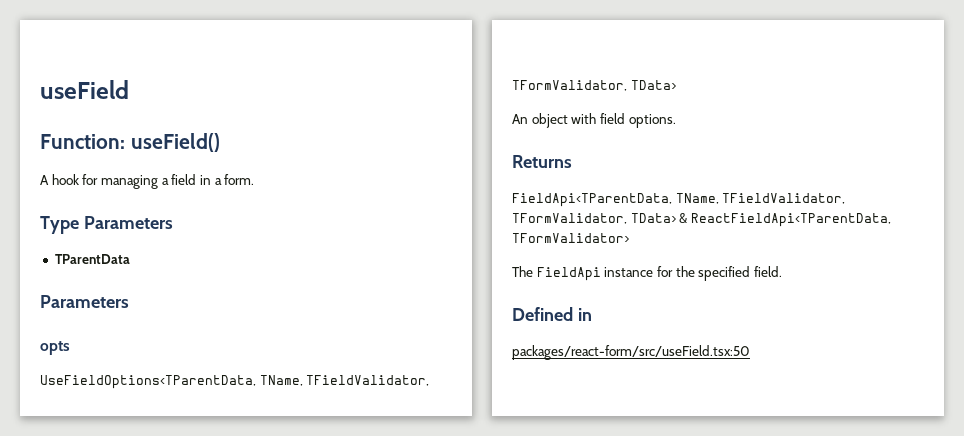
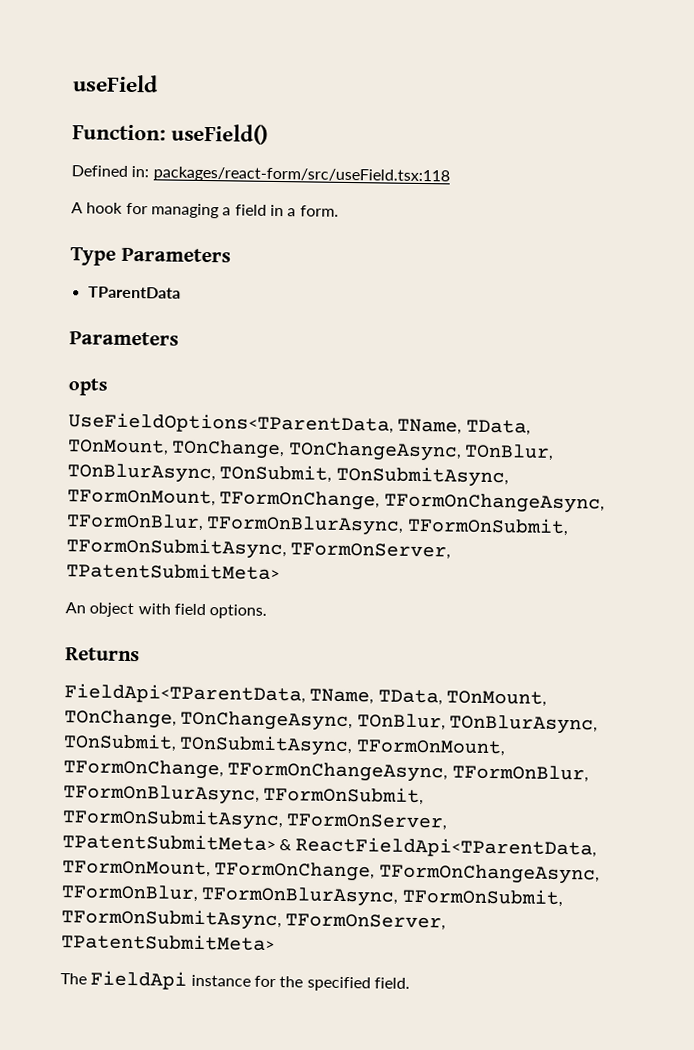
(220, 142) none -> [71,165,450,185] // Defined in: packages/react-form/src/useField.tsx:118
[306,375,430,386] [512,80,676,91] TFieldValidator, TFormValidator, TData> -> [465,419,531,436] [67,439,554,462] [67,463,509,488] [67,489,605,514] [66,513,569,537] [66,537,452,560] [66,562,280,581] TData, TOnMount, TOnChange, TOnChangeAsync, TOnBlur, TOnBlurAsync, TOnSubmit, TOnSubmitAsync, TFormOnMount, TFormOnChange, TFormOnChangeAsync, TFormOnBlur, TFormOnBlurAsync, TFormOnSubmit, TFormOnSubmitAsync, TFormOnServer, TPatentSubmitMeta>
[722,193,846,204] [512,213,891,227] [512,233,629,243] TFieldValidator, TFormValidator, TData> & ReactFieldApi<TParentData, TFormValidator> -> [377,689,547,707] [64,709,598,735] [63,733,506,757] [63,759,589,783] [63,784,425,806] [62,808,449,831] [62,833,597,859] [62,860,600,885] [61,884,563,908] [61,908,447,931] [61,933,275,952] TData, TOnMount, TOnChange, TOnChangeAsync, TOnBlur, TOnBlurAsync, TOnSubmit, TOnSubmitAsync, TFormOnMount, TFormOnChange, TFormOnChangeAsync, TFormOnBlur, TFormOnBlurAsync, TFormOnSubmit, TFormOnSubmitAsync, TFormOnServer, TPatentSubmitMeta> & ReactFieldApi<TParentData, TFormOnMount, TFormOnChange, TFormOnChangeAsync, TFormOnBlur, TFormOnBlurAsync, TFormOnSubmit, TFormOnSubmitAsync, TFormOnServer, TPatentSubmitMeta>
[512,307,592,321] [512,345,750,360] // Defined in // packages/react-form/src/useField.tsx:50 -> (410, 983) none

